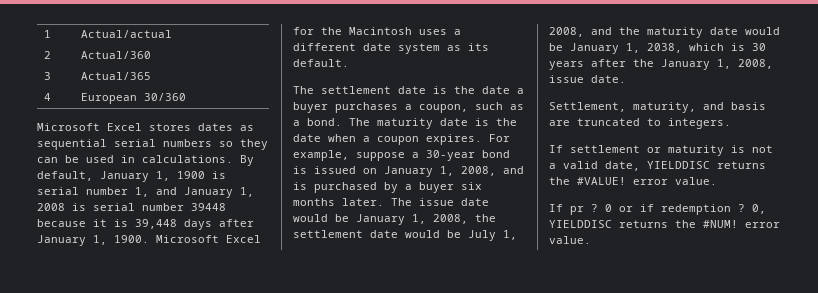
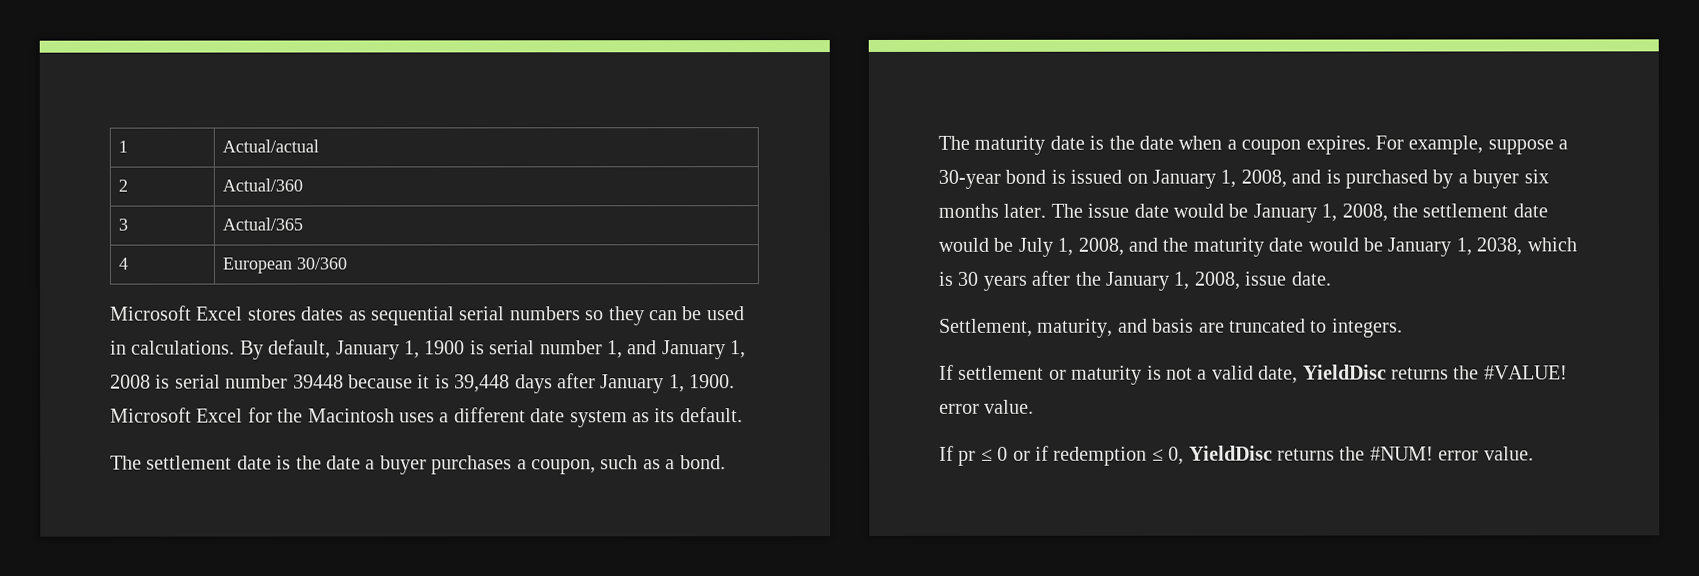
[647,161,710,169] YIELDDISC -> [1302,364,1387,380] YieldDisc
[591,204,598,212] ? -> [980,448,993,461] ≤
[738,204,766,214] [549,220,612,228] ? 0, YIELDDISC -> [1151,445,1273,465] ≤ 0, YieldDisc

